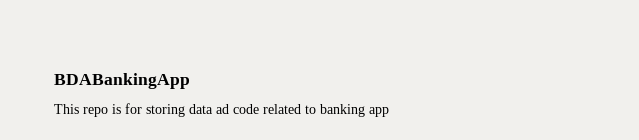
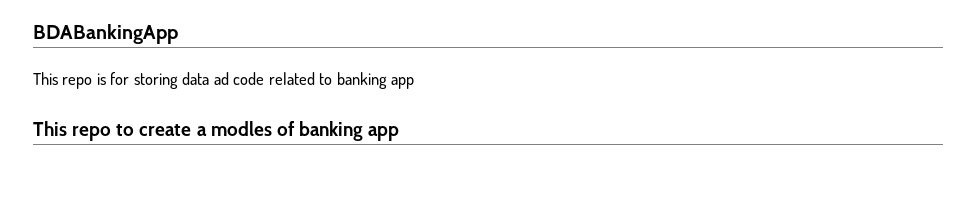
(389, 112) none -> [33,121,400,141] // This repo to create a modles of banking app

